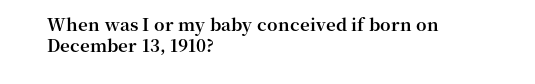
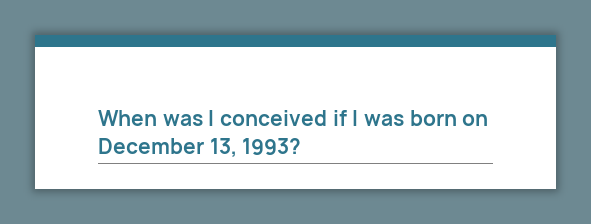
[153,17,367,36] or my baby conceived if -> [220,110,405,126] conceived if I was
[170,38,215,52] 1910? -> [242,138,302,155] 1993?

